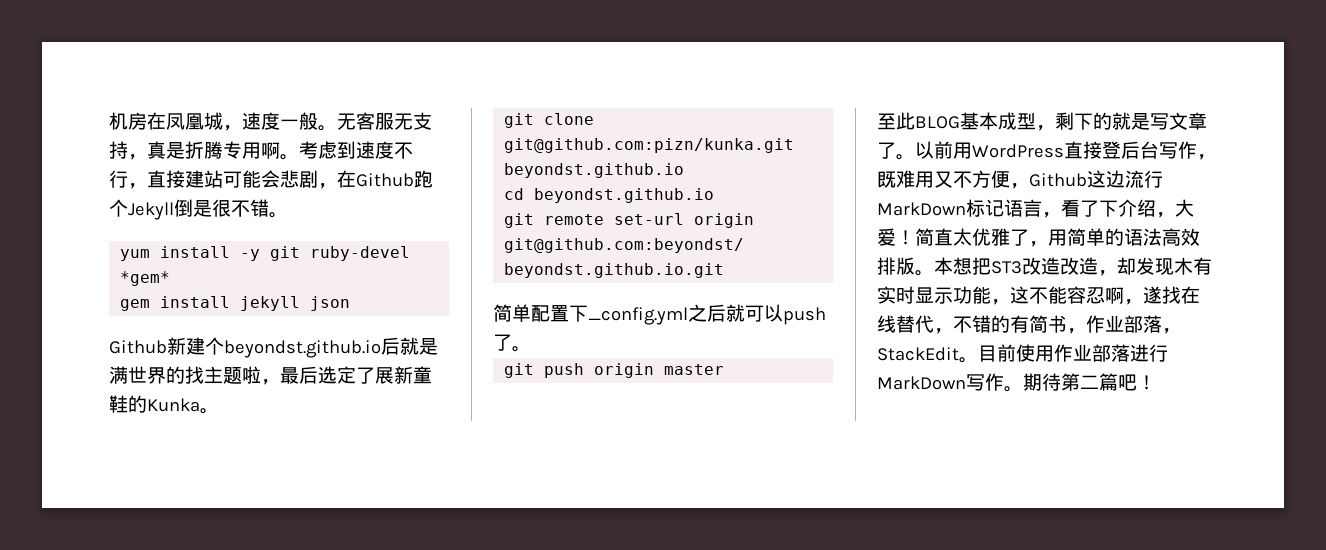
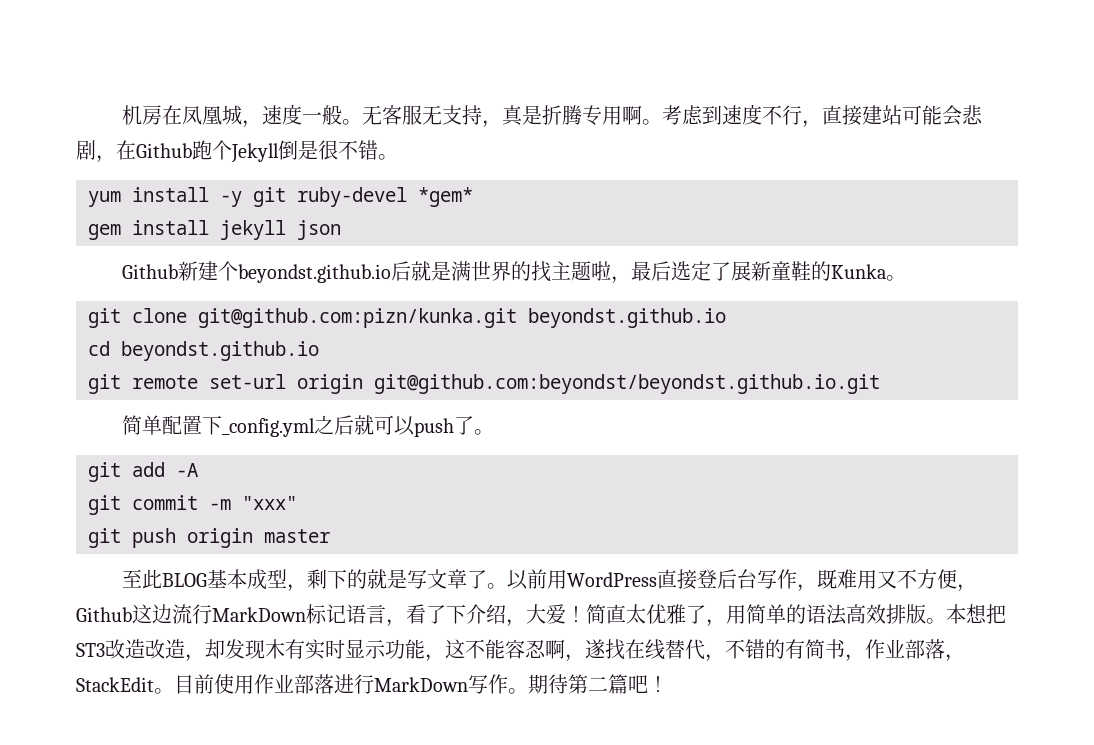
(531, 349) none -> [88,462,199,482] [88,495,297,515] // git add -A // git commit -m "xxx"

